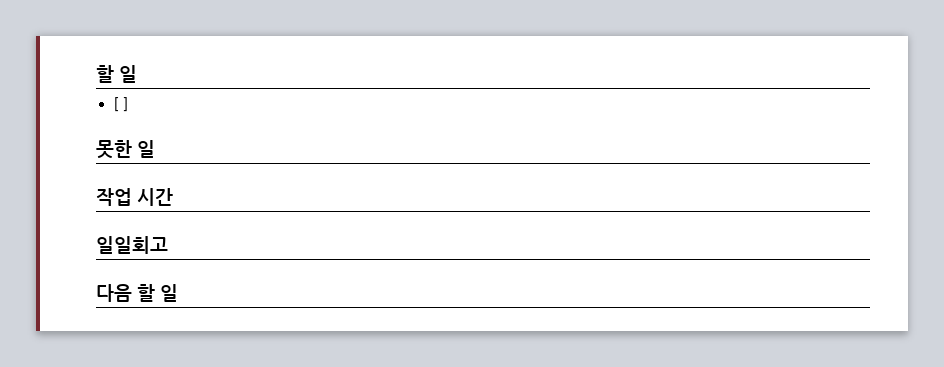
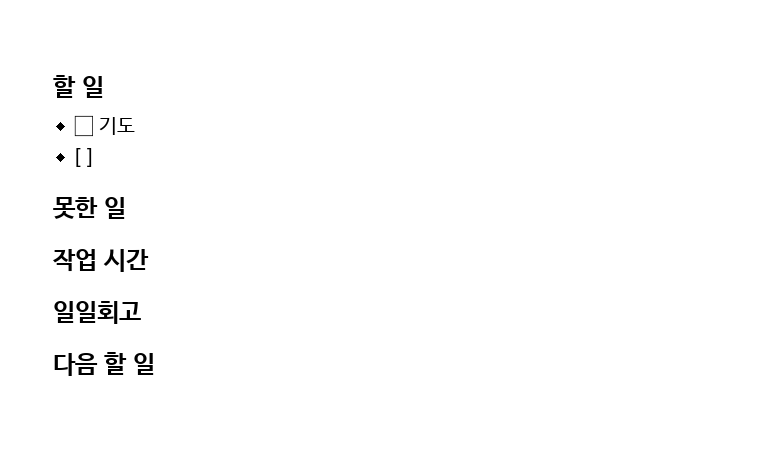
[96,65,137,83] 할 일 -> [53,75,104,98] [74,115,135,137] 할 일 // ☐ 기도

